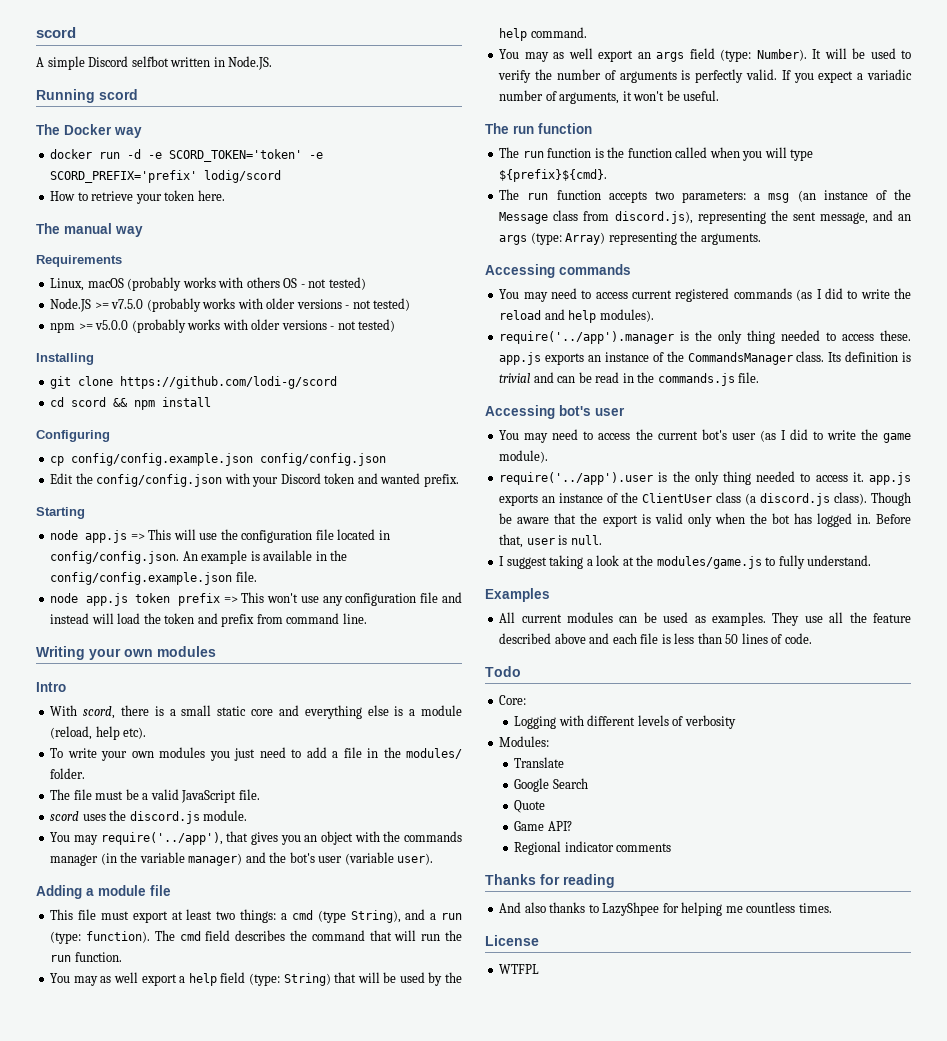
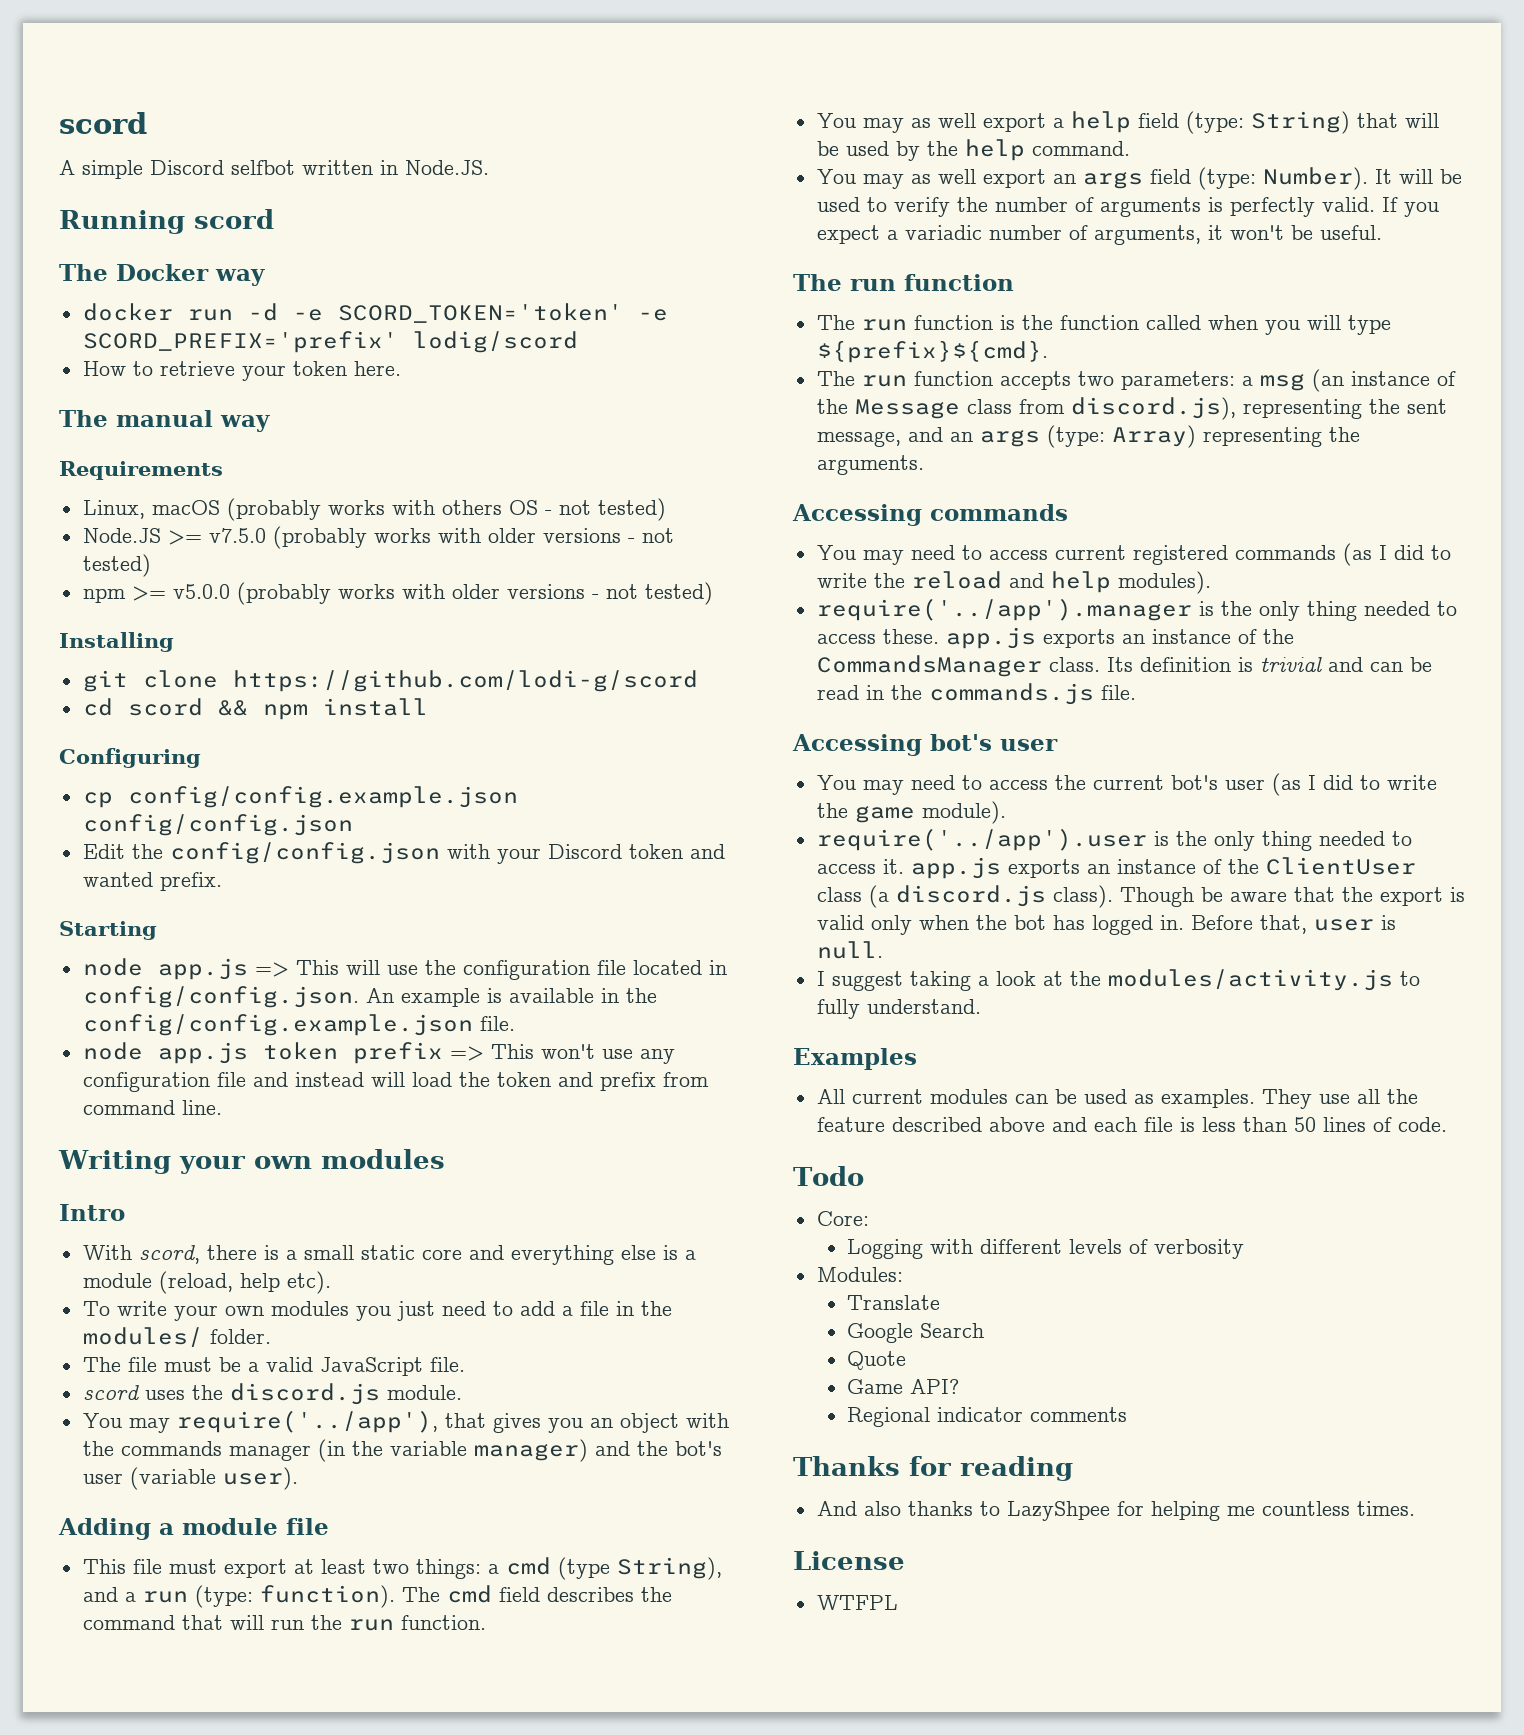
[656,556,762,569] modules/game.js -> [1107,969,1393,991] modules/activity.js

